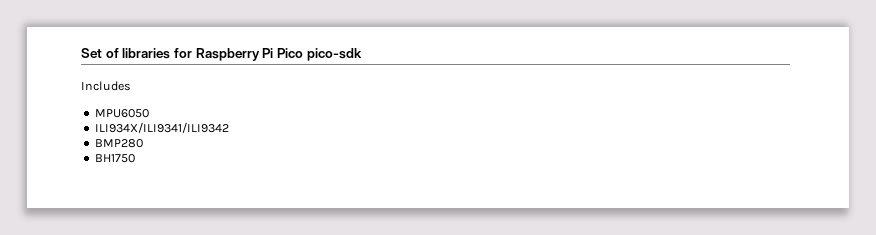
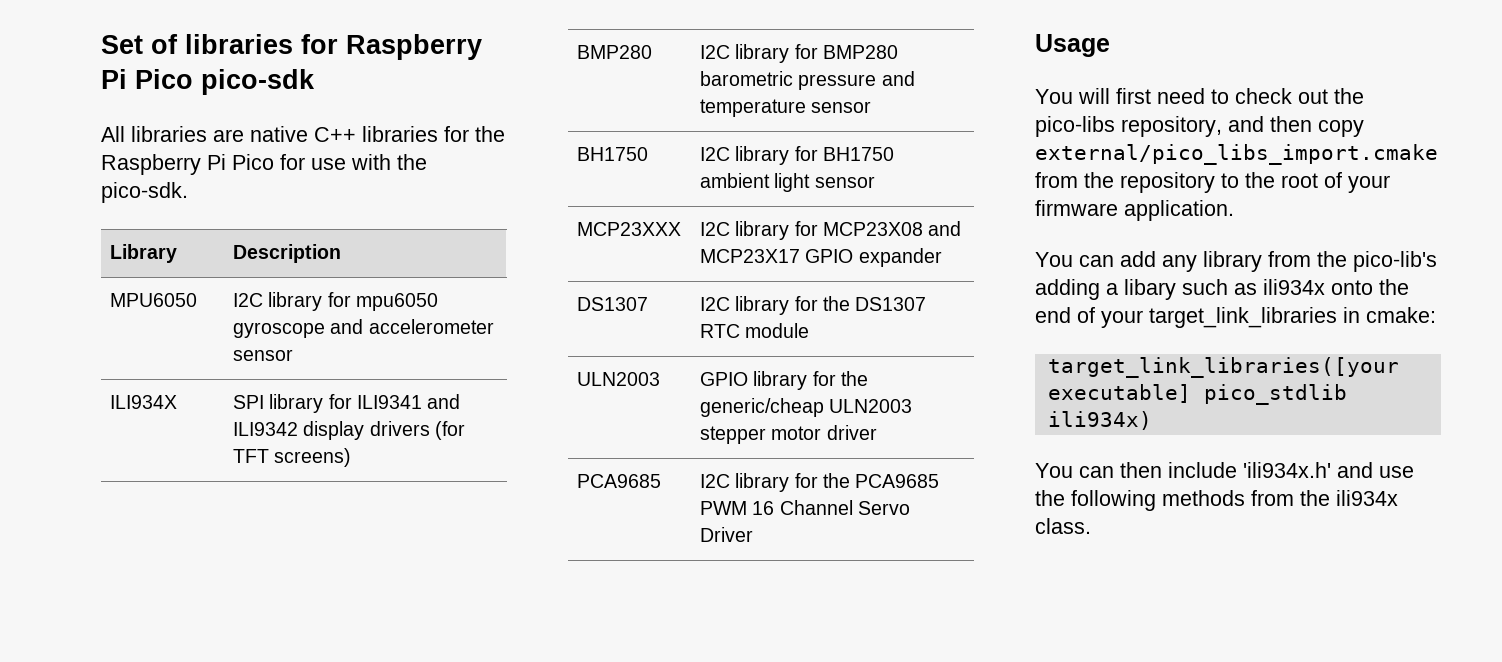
[81,81,131,91] [94,109,149,118] [94,122,229,133] [94,139,143,148] [94,154,135,163] Includes // MPU6050 // ILI934X/ILI9341/ILI9342 // BMP280 // BH1750 -> [101,126,505,142] [101,154,427,175] [101,182,188,203] [110,244,178,263] [233,244,342,263] [110,293,198,307] [233,292,438,311] [233,319,494,338] [233,349,294,361] [110,395,178,409] [233,394,461,413] [233,421,465,440] [233,448,352,467] [577,45,653,59] [700,44,898,63] [700,71,915,90] [700,99,872,117] [577,147,649,161] [700,146,894,165] [700,173,875,192] [577,222,682,236] [700,221,962,240] [700,248,942,267] [577,297,649,311] [700,296,927,315] [700,323,810,338] [577,372,661,386] [700,371,868,390] [700,398,913,417] [700,425,877,444] [577,474,662,488] [700,473,940,492] [700,500,910,515] [700,527,754,542] [1035,34,1110,57] [1035,88,1364,104] [1035,116,1364,137] [1035,144,1438,165] [1035,172,1390,193] [1035,200,1234,221] [1035,251,1437,272] [1035,279,1409,300] [1035,307,1436,328] [1047,357,1399,378] [1047,384,1347,405] [1047,411,1152,430] [1035,462,1414,478] [1035,490,1398,511] [1035,518,1091,534] All libraries are native C++ libraries for the Raspberry Pi Pico for use with the pico-sdk. // Library | Description // MPU6050 | I2C library for mpu6050 gyroscope and accelerometer sensor // ILI934X | SPI library for ILI9341 and ILI9342 display drivers (for TFT screens) // BMP280 | I2C library for BMP280 barometric pressure and temperature sensor // BH1750 | I2C library for BH1750 ambient light sensor // MCP23XXX | I2C library for MCP23X08 and MCP23X17 GPIO expander // DS1307 | I2C library for the DS1307 RTC module // ULN2003 | GPIO library for the generic/cheap ULN2003 stepper motor driver // PCA9685 | I2C library for the PCA9685 PWM 16 Channel Servo Driver // Usage // You will first need to check out the pico-libs repository, and then copy external/pico_libs_import.cmake from the repository to the root of your firmware application. // You can add any library from the pico-lib's adding a libary such as ili934x onto the end of your target_link_libraries in cmake: // target_link_libraries([your executable] pico_stdlib ili934x) // You can then include 'ili934x.h' and use the following methods from the ili934x class.

